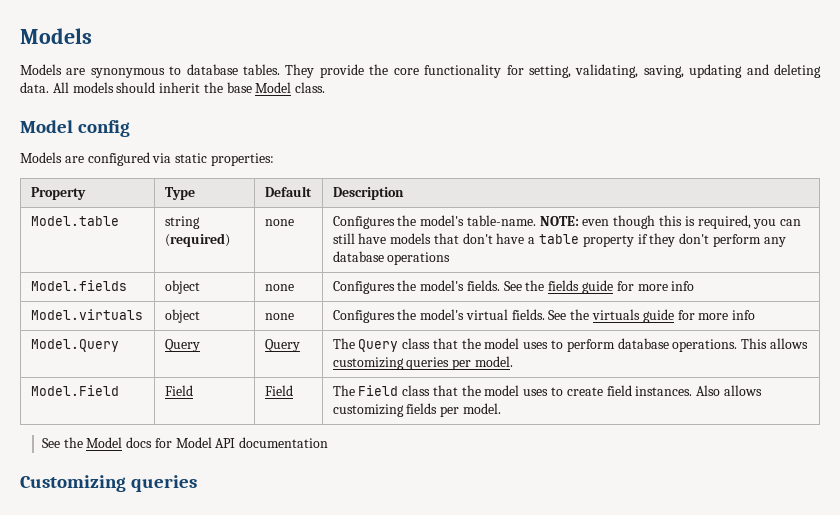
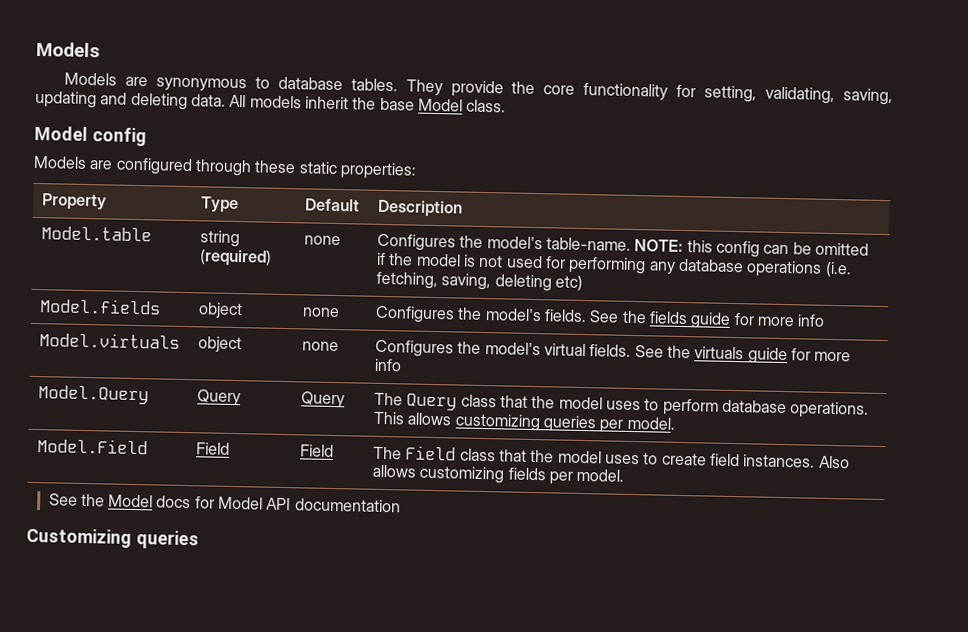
[116,82,156,93] should -> (302, 102) none
[152,153,172,163] via -> [194,159,297,177] through these
[582,215,802,229] [332,233,786,247] [332,251,451,265] even though this is required, you can still have models that don't have a table property if they don't perform any database operations -> [686,240,870,258] [377,252,852,278] [376,271,584,292] this config can be omitted if the model is not used for performing any database operations (i.e. fetching, saving, deleting etc)

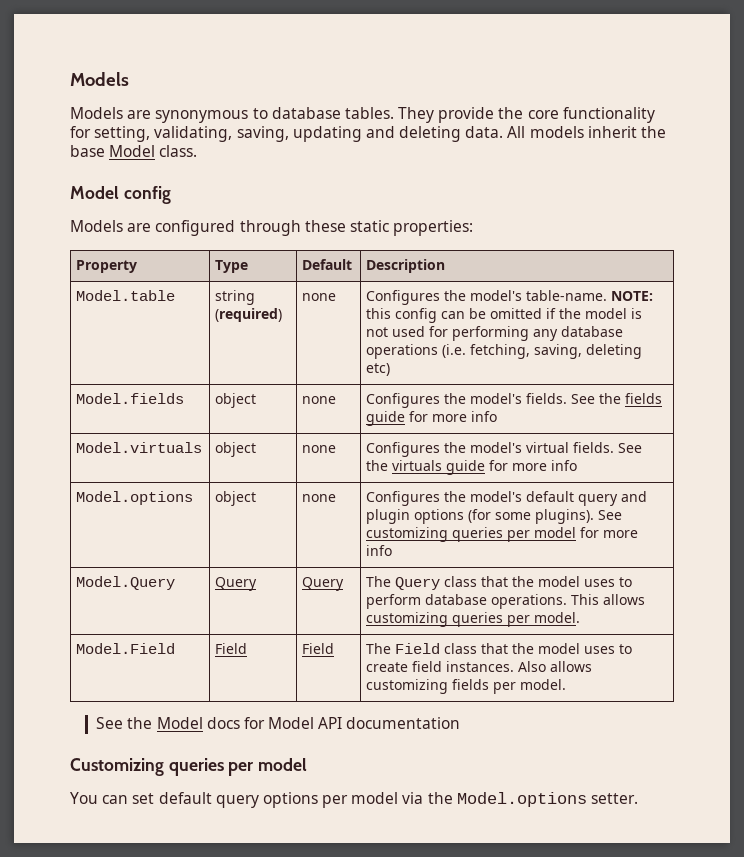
(403, 365) none -> [76,491,194,505] [215,491,257,506] [302,494,337,502] [366,491,648,506] [366,509,623,524] [366,527,639,542] [366,545,393,556] // Model.options | object | none | Configures the model's default query and plugin options (for some plugins). See customizing queries per model for more info
(199, 540) none -> [228,758,308,776] [70,792,639,808] per model // You can set default query options per model via the Model.options setter.

